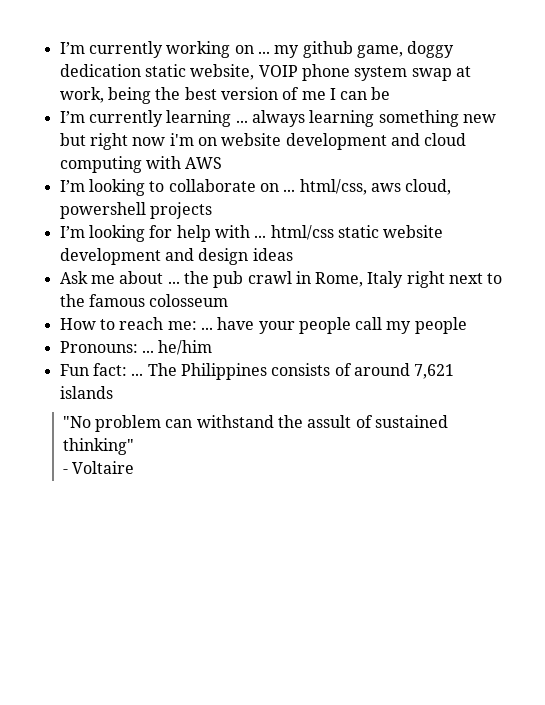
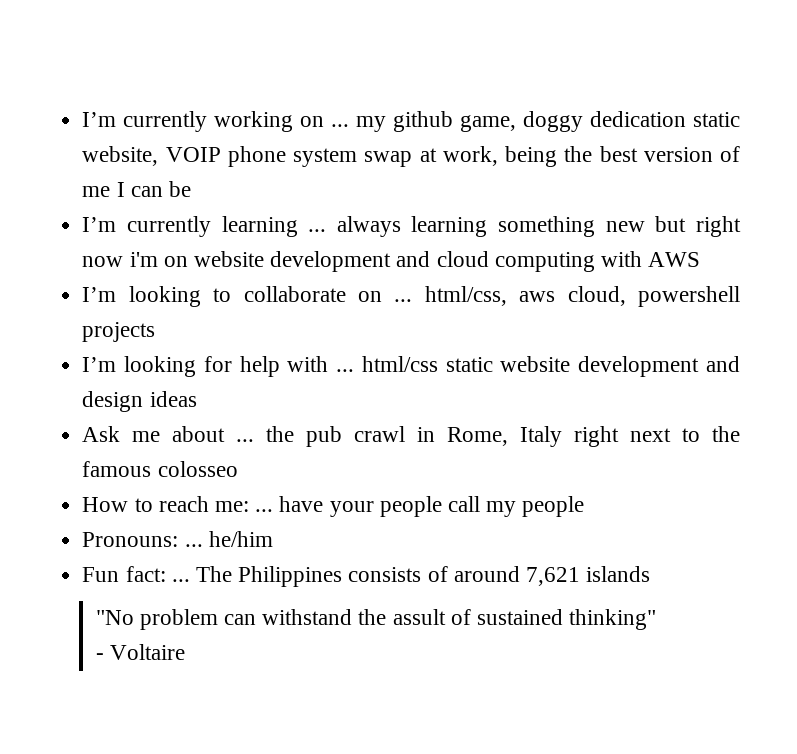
[149,294,229,307] colosseum -> [157,461,238,477] colosseo

